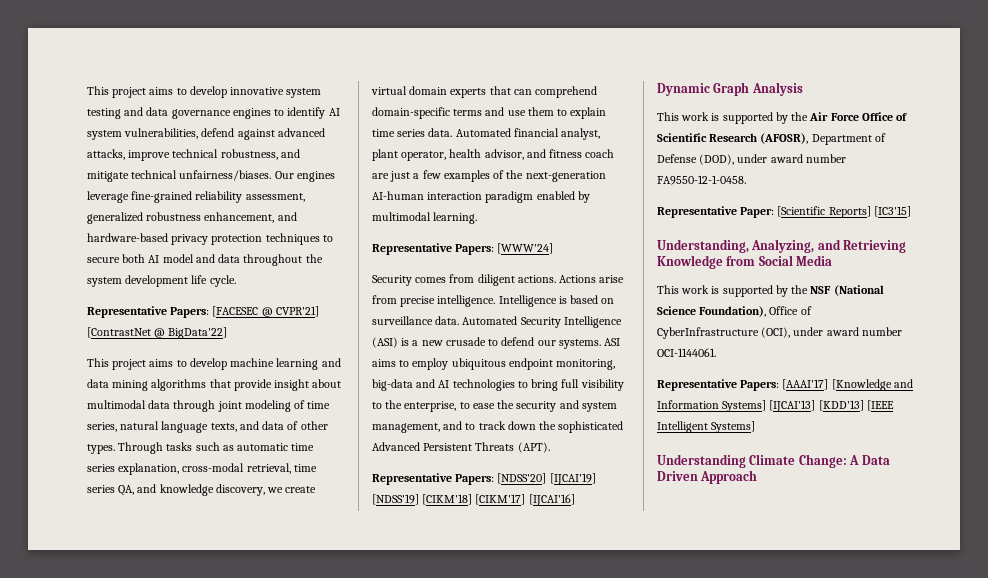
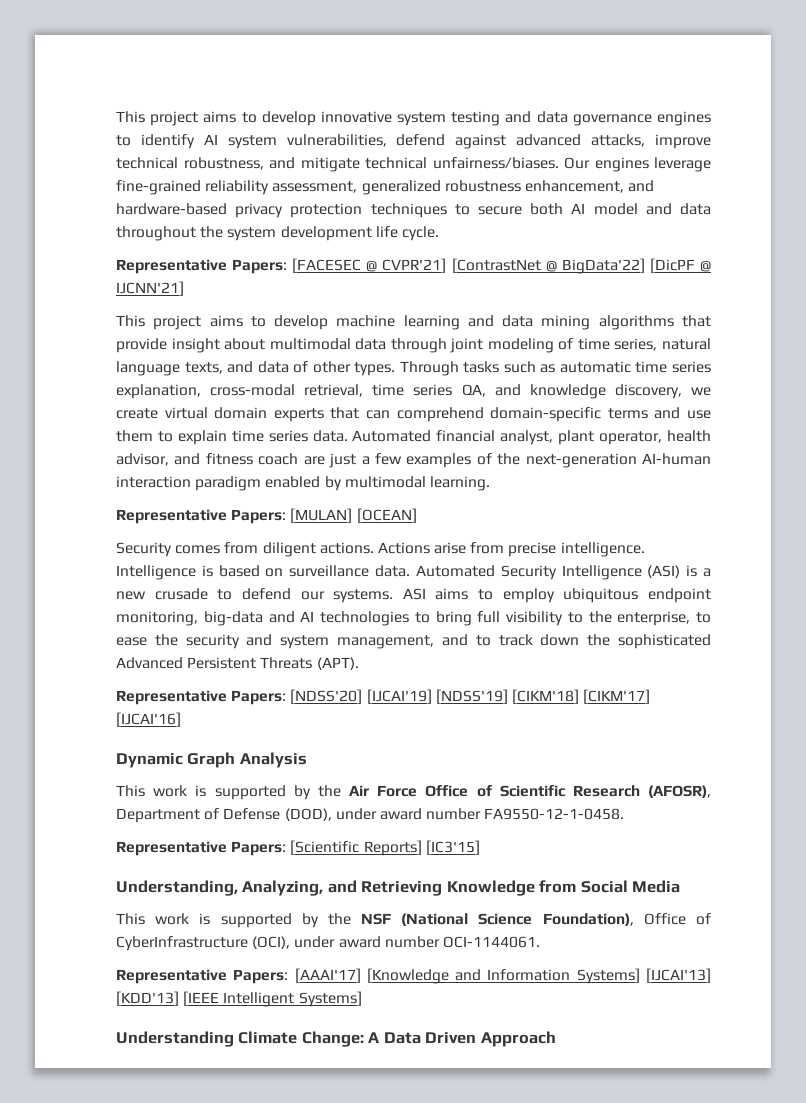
(228, 333) none -> [649,258,712,273] [116,281,184,296] [DicPF @ IJCNN'21]
[497,243,554,254] [WWW'24] -> [290,508,417,523] [MULAN] [OCEAN]
[740,207,775,218] Paper: -> [231,841,287,856] Papers:

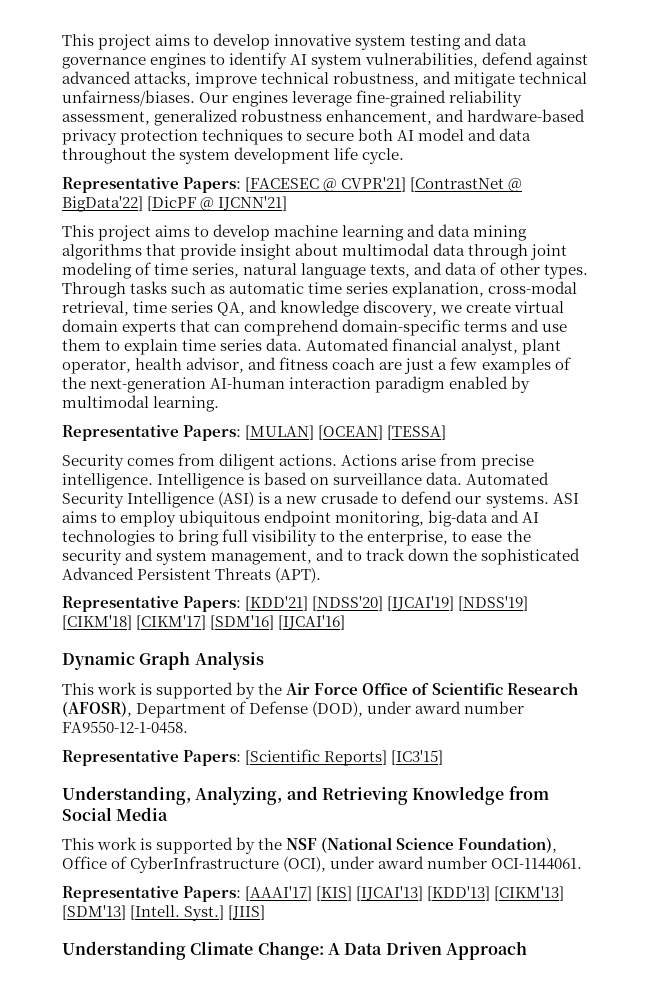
(417, 515) none -> [387,425,447,440] [TESSA]
(287, 697) none -> [245,596,309,611] [KDD'21]
(651, 696) none -> [210,615,275,630] [SDM'16]
[366,968,711,984] [116,991,362,1007] [Knowledge and Information Systems] [IJCAI'13] [KDD'13] [IEEE Intelligent Systems] -> [316,886,565,901] [62,905,266,921] [KIS] [IJCAI'13] [KDD'13] [CIKM'13] [SDM'13] [Intell. Syst.] [JIIS]

